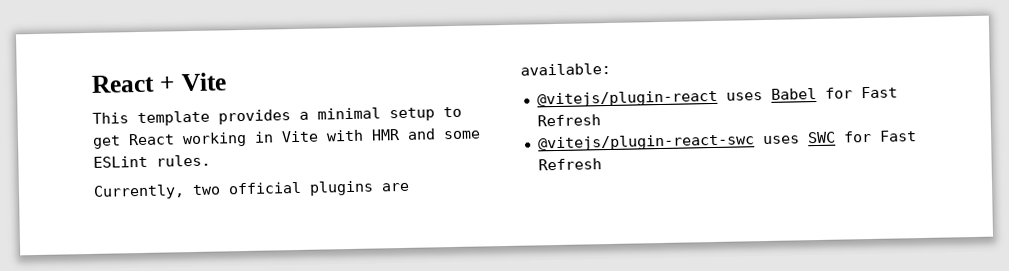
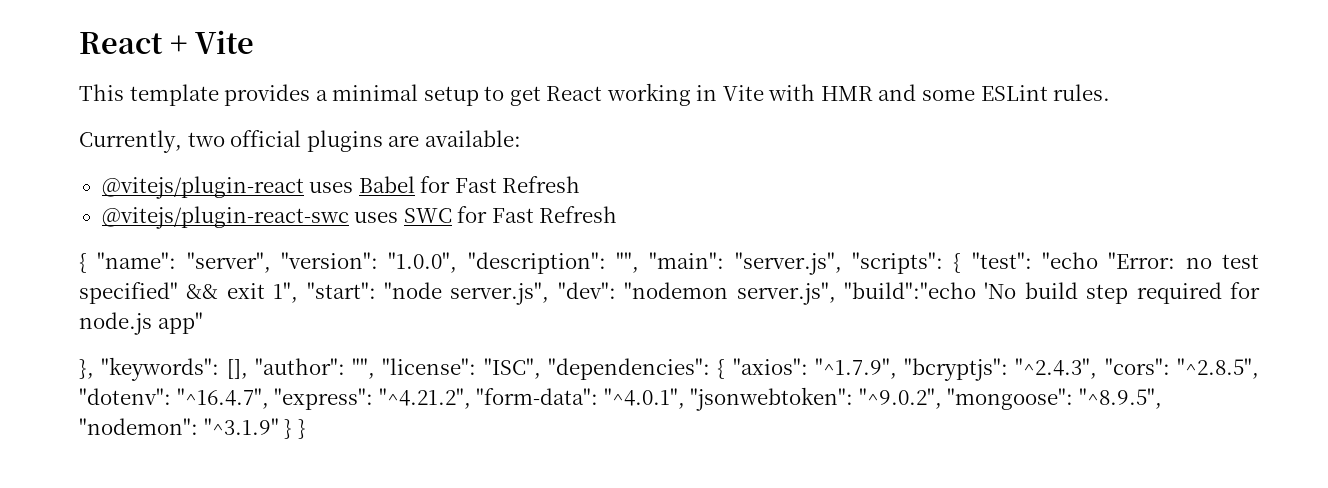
(602, 164) none -> [79,252,1260,275] [79,282,1261,305] [79,312,203,335] [79,357,1260,381] [79,387,1162,411] [79,418,306,439] // { "name": "server", "version": "1.0.0", "description": "", "main": "server.js", "scripts": { "test": "echo "Error: no test specified" && exit 1", "start": "node server.js", "dev": "nodemon server.js", "build":"echo 'No build step required for node.js app" // }, "keywords": [], "author": "", "license": "ISC", "dependencies": { "axios": "^1.7.9", "bcryptjs": "^2.4.3", "cors": "^2.8.5", "dotenv": "^16.4.7", "express": "^4.21.2", "form-data": "^4.0.1", "jsonwebtoken": "^9.0.2", "mongoose": "^8.9.5", "nodemon": "^3.1.9" } }

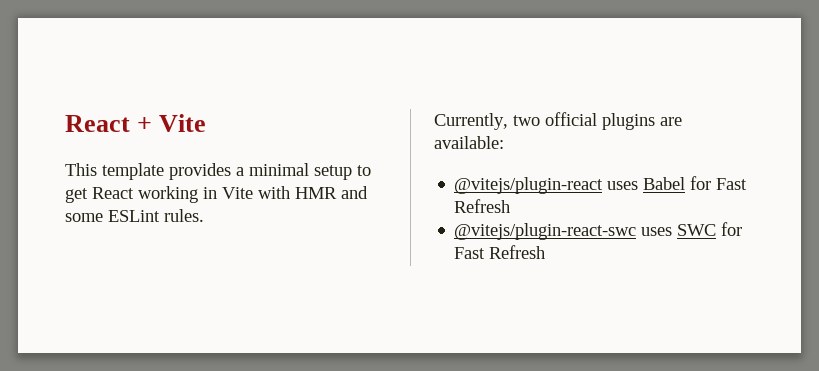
[79,252,1260,275] [79,282,1261,305] [79,312,203,335] [79,357,1260,381] [79,387,1162,411] [79,418,306,439] // { "name": "server", "version": "1.0.0", "description": "", "main": "server.js", "scripts": { "test": "echo "Error: no test specified" && exit 1", "start": "node server.js", "dev": "nodemon server.js", "build":"echo 'No build step required for node.js app" // }, "keywords": [], "author": "", "license": "ISC", "dependencies": { "axios": "^1.7.9", "bcryptjs": "^2.4.3", "cors": "^2.8.5", "dotenv": "^16.4.7", "express": "^4.21.2", "form-data": "^4.0.1", "jsonwebtoken": "^9.0.2", "mongoose": "^8.9.5", "nodemon": "^3.1.9" } } -> (546, 252) none

